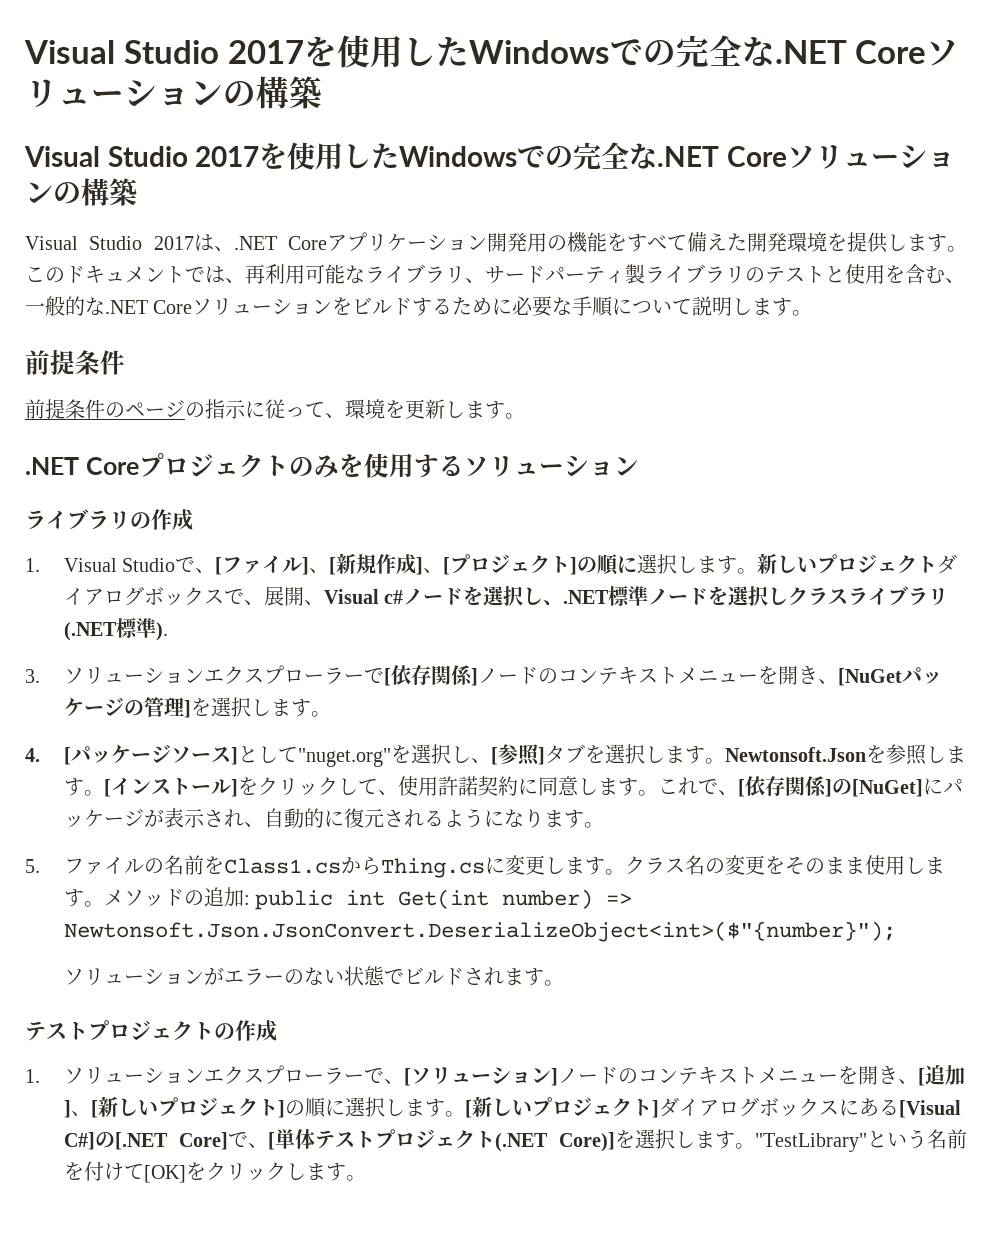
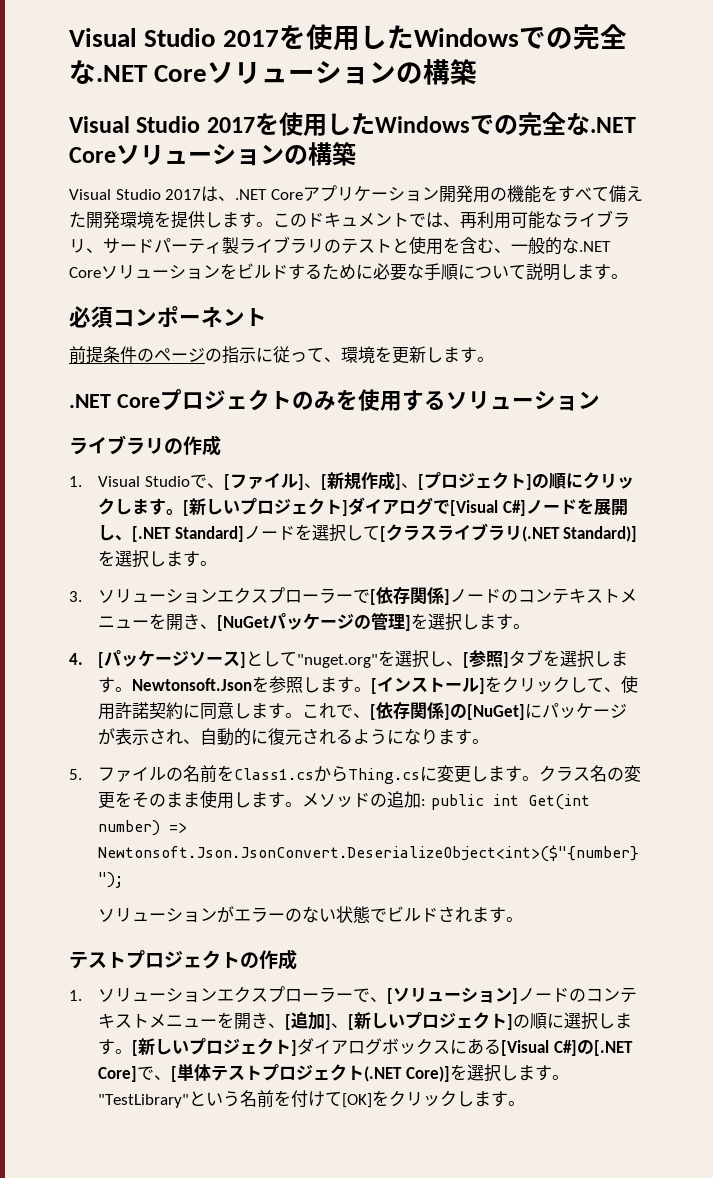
[25,350,125,375] 前提条件 -> [69,306,267,328] 必須コンポーネント
[637,553,958,574] [63,586,789,606] 選択します。新しいプロジェクトダイアログボックスで、展開、Visual c#ノードを選択し、.NET標準ノードを選択し -> [582,472,634,489] [98,497,628,516] [98,524,386,542] クリックします。[新しいプロジェクト]ダイアログで[Visual C#]ノードを展開し、[.NET Standard]ノードを選択して[
[115,618,168,641] 標準). -> [563,526,638,542] [98,550,218,568] Standard)]を選択します。

